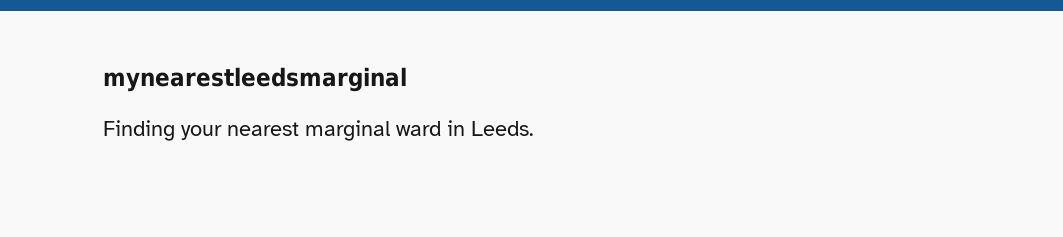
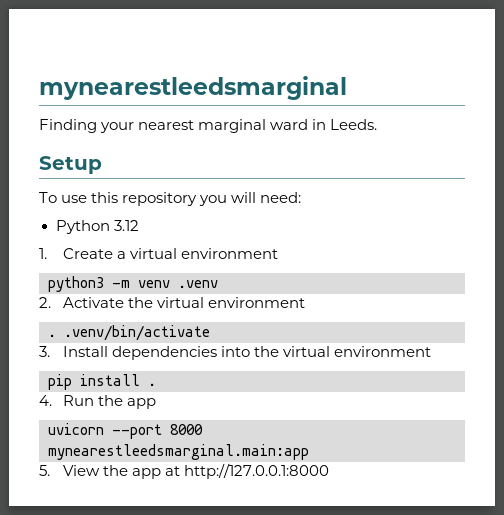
(534, 128) none -> [39,156,102,174] [39,192,302,206] [55,220,139,234] [39,248,278,259] [48,276,218,292] [39,297,305,308] [48,325,210,341] [39,346,431,360] [48,374,156,390] [39,395,156,409] [48,423,203,439] [48,444,309,460] [39,463,329,479] // Setup // To use this repository you will need: // Python 3.12 // 1. Create a virtual environment // python3 -m venv .venv // 2. Activate the virtual environment // . .venv/bin/activate // 3. Install dependencies into the virtual environment // pip install . // 4. Run the app // uvicorn --port 8000 mynearestleedsmarginal.main:app // 5. View the app at http://127.0.0.1:8000

